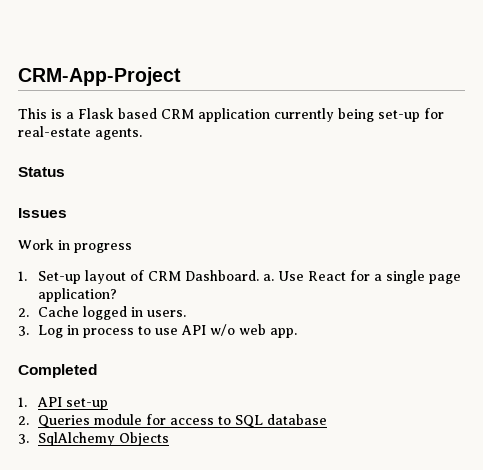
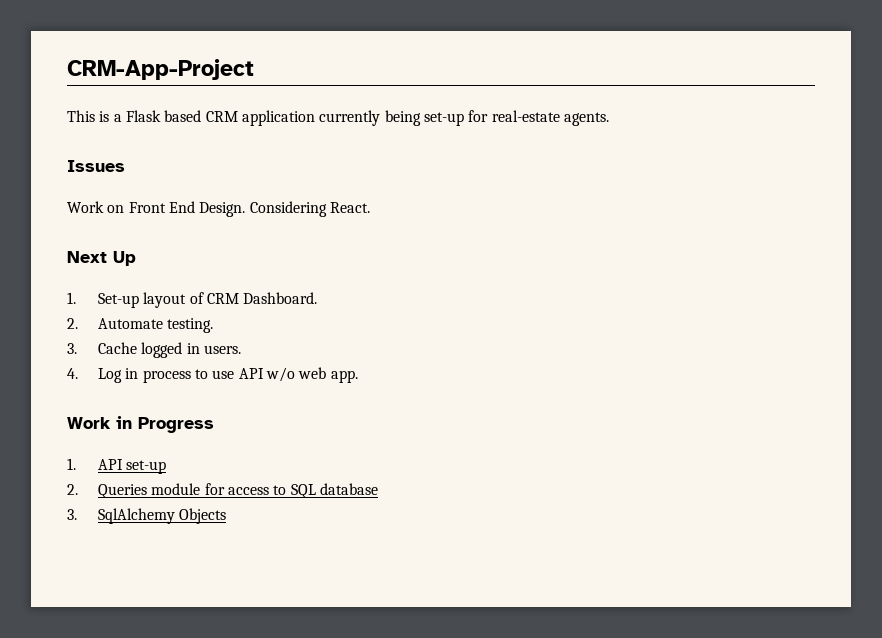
[18,167,65,177] // Status -> (609, 119) none
[58,240,132,253] in progress -> [107,201,370,217] [67,251,136,266] on Front End Design. Considering React. // Next Up
[262,270,461,284] [37,288,117,302] [18,308,29,317] a. Use React for a single page application? // 2. -> [67,318,214,333] [67,343,77,354] // 2. Automate testing. // 3.
[18,326,29,336] 3. -> [67,368,78,379] 4.
[18,364,97,378] Completed -> [67,416,214,433] Work in Progress

